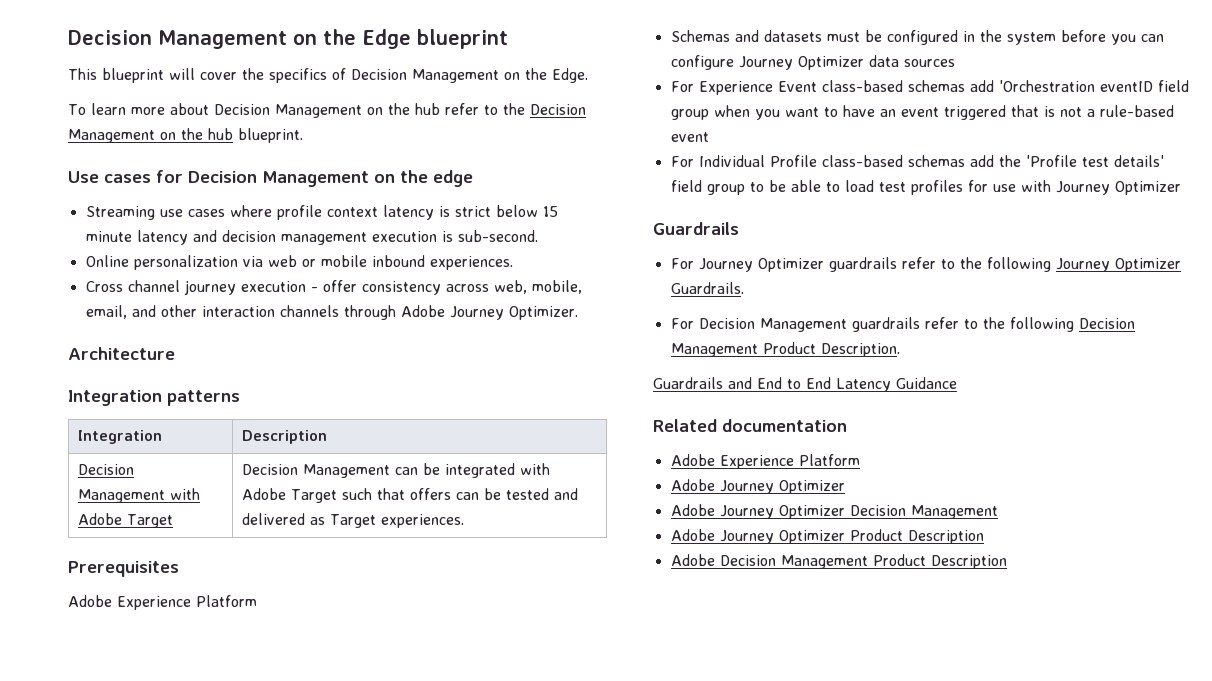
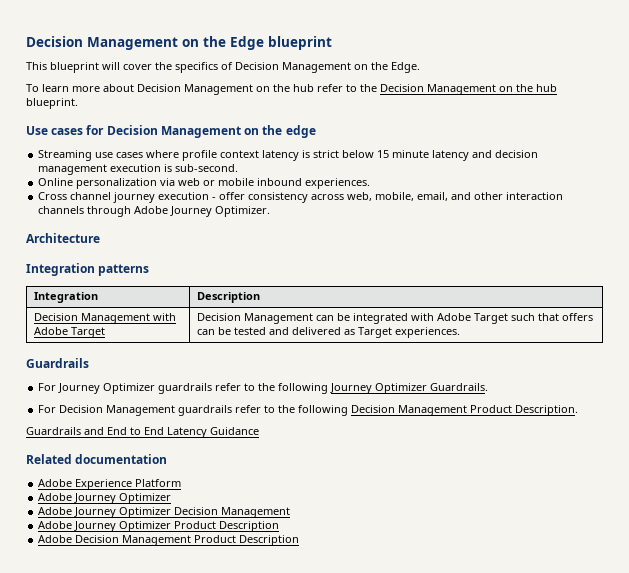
[68,561,179,577] [68,595,257,610] [670,30,1164,45] [670,55,955,70] [670,80,1189,95] [670,105,1174,120] [670,132,709,142] [670,155,1164,167] [670,180,1181,195] // Prerequisites // Adobe Experience Platform // Schemas and datasets must be configured in the system before you can configure Journey Optimizer data sources // For Experience Event class-based schemas add 'Orchestration eventID field group when you want to have an event triggered that is not a rule-based event // For Individual Profile class-based schemas add the 'Profile test details' field group to be able to load test profiles for use with Journey Optimizer -> (461, 332) none

